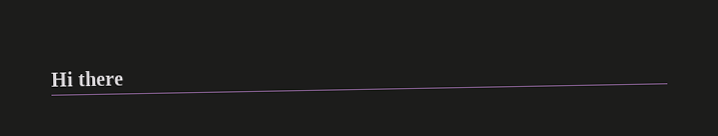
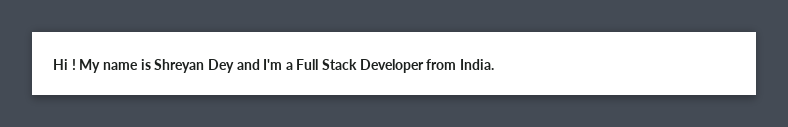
[78,70,125,87] there -> [71,59,495,73] ! My name is Shreyan Dey and I'm a Full Stack Developer from India.

